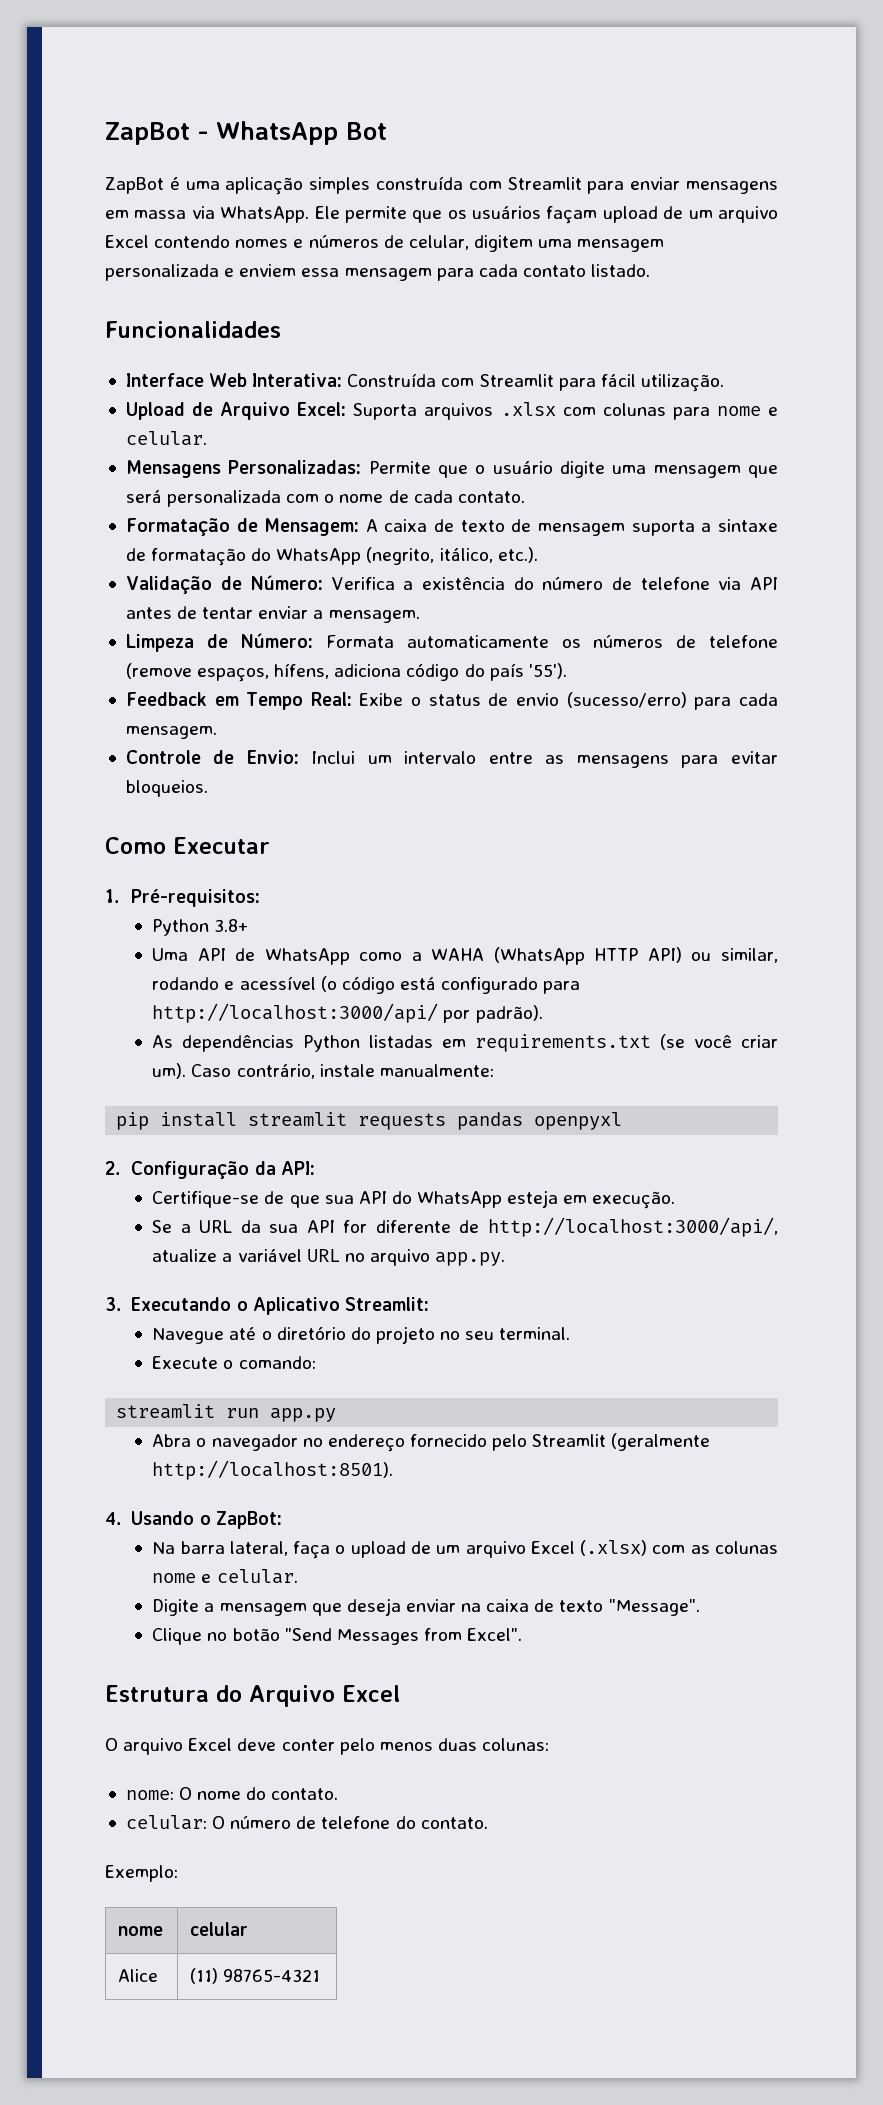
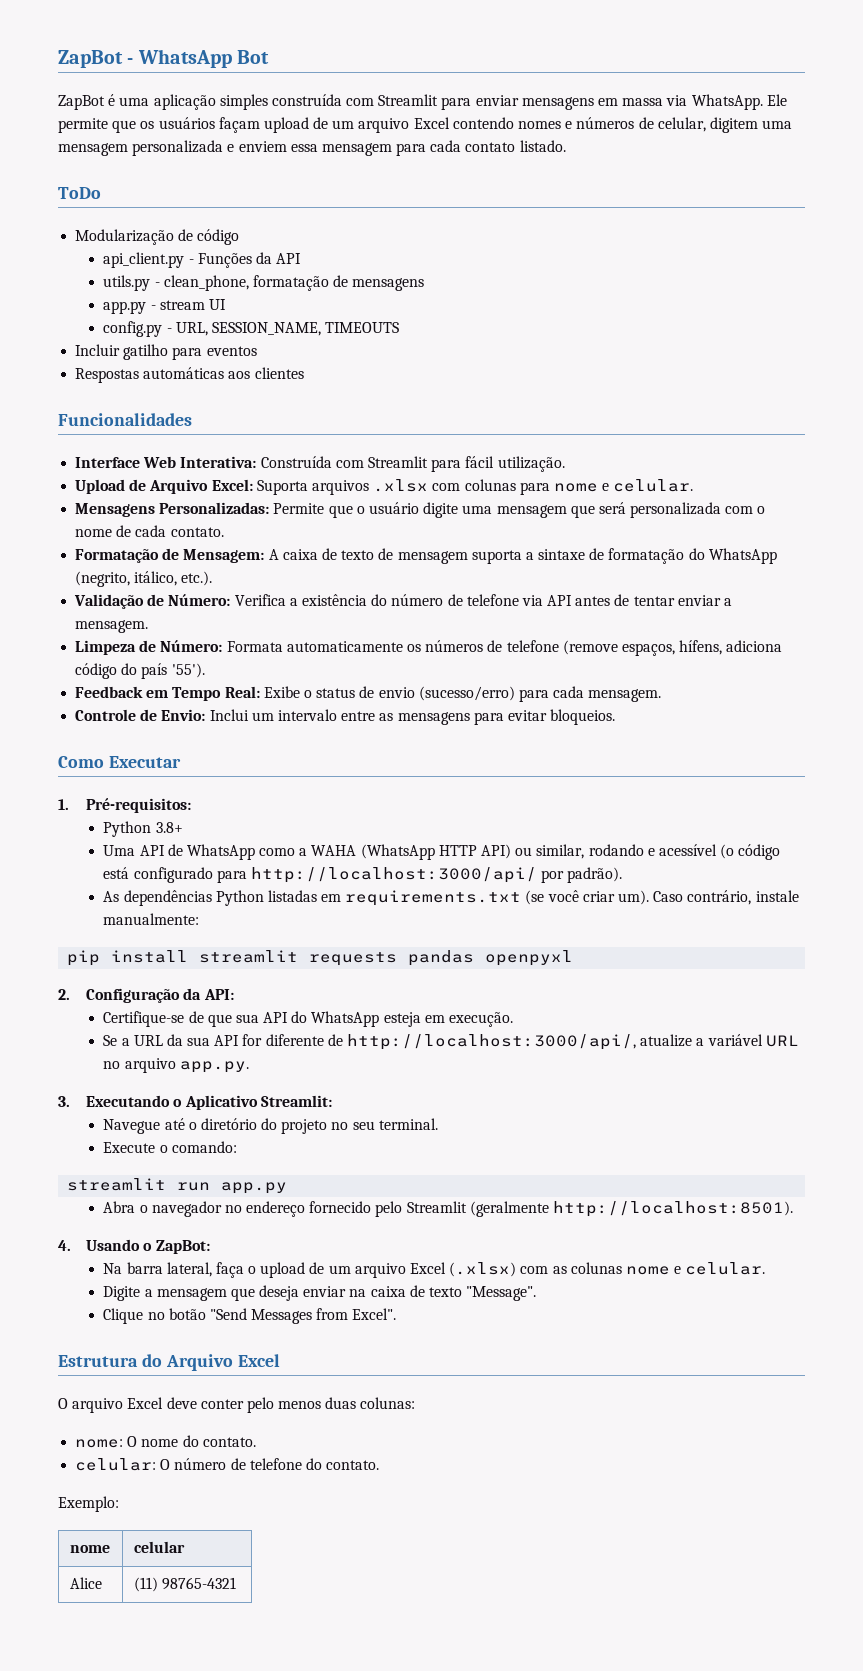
(651, 270) none -> [58,187,101,199] [75,229,240,245] [103,252,302,268] [103,275,425,291] [103,299,226,314] [103,321,400,337] [75,344,257,360] [75,367,304,383] // ToDo // Modularização de código // api_client.py - Funções da API // utils.py - clean_phone, formatação de mensagens // app.py - stream UI // config.py - URL, SESSION_NAME, TIMEOUTS // Incluir gatilho para eventos // Respostas automáticas aos clientes

